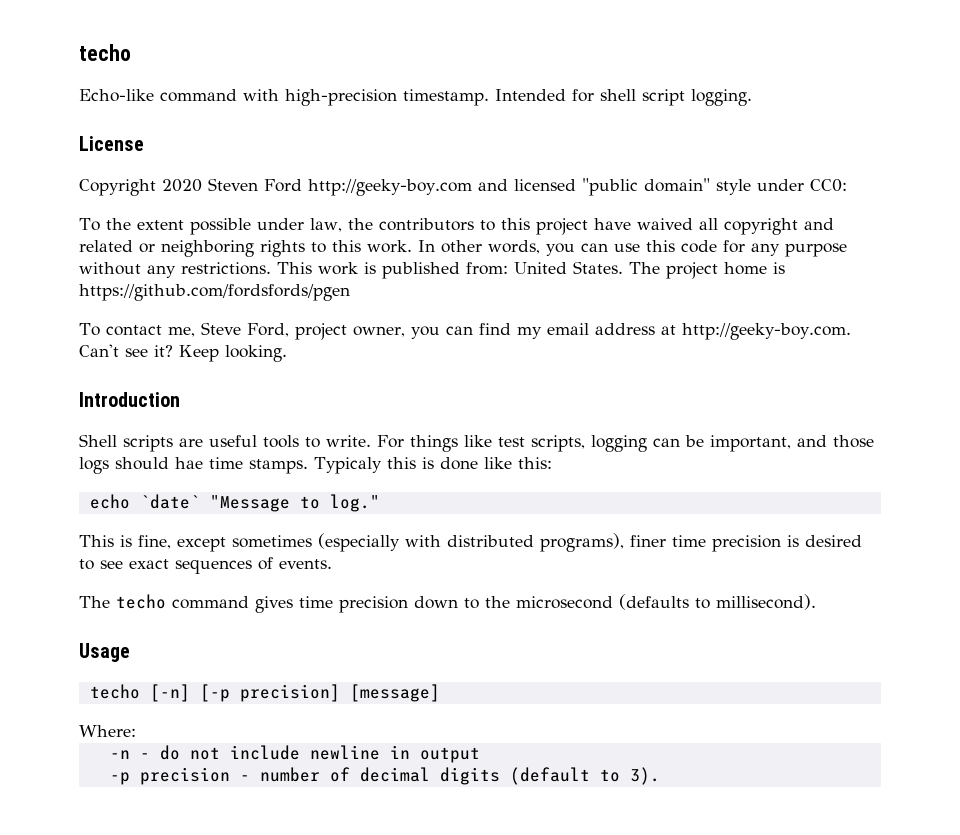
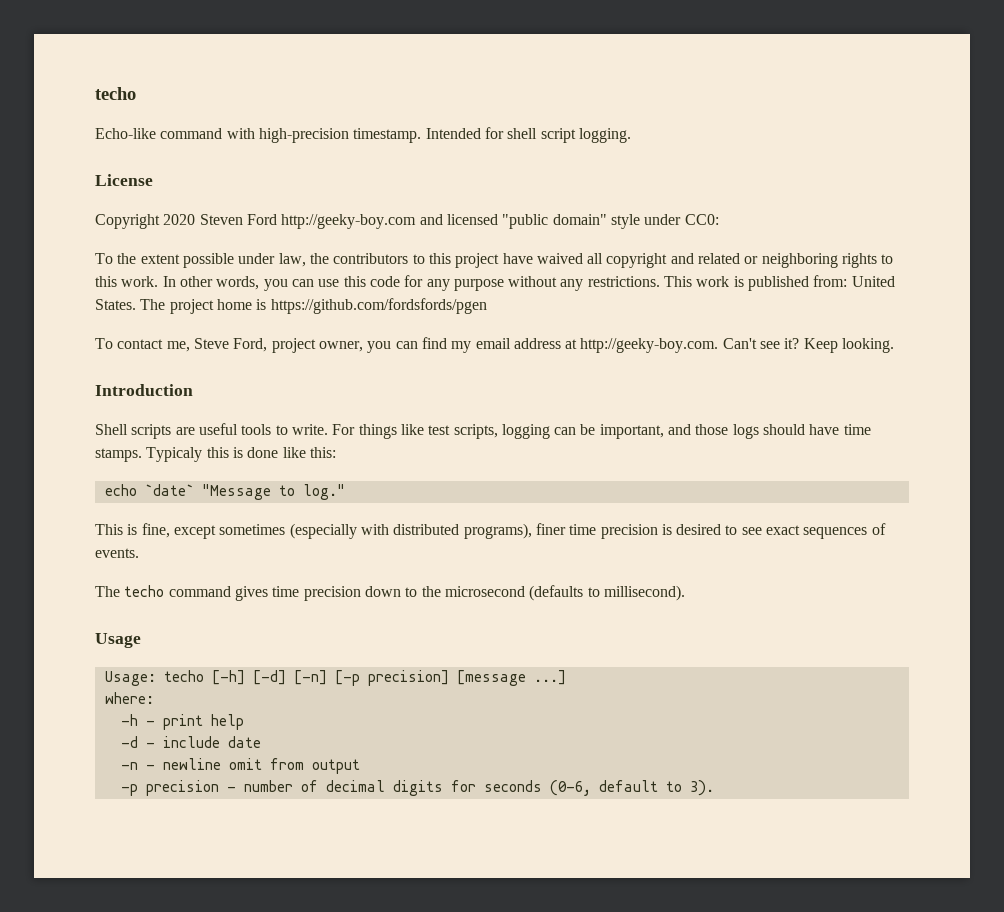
[175,457,203,469] hae -> [809,424,840,435] have
[89,684,440,702] [79,725,136,737] [109,745,410,760] techo [-n] [-p precision] [message] // Where: // -n - do not include newline in -> [104,670,566,686] [104,692,154,704] [120,714,244,730] [120,736,261,748] [120,758,304,770] Usage: techo [-h] [-d] [-n] [-p precision] [message ...] // where: // -h - print help // -d - include date // -n - newline omit from
[509,767,590,785] (default -> [450,780,658,796] for seconds (0-6, default

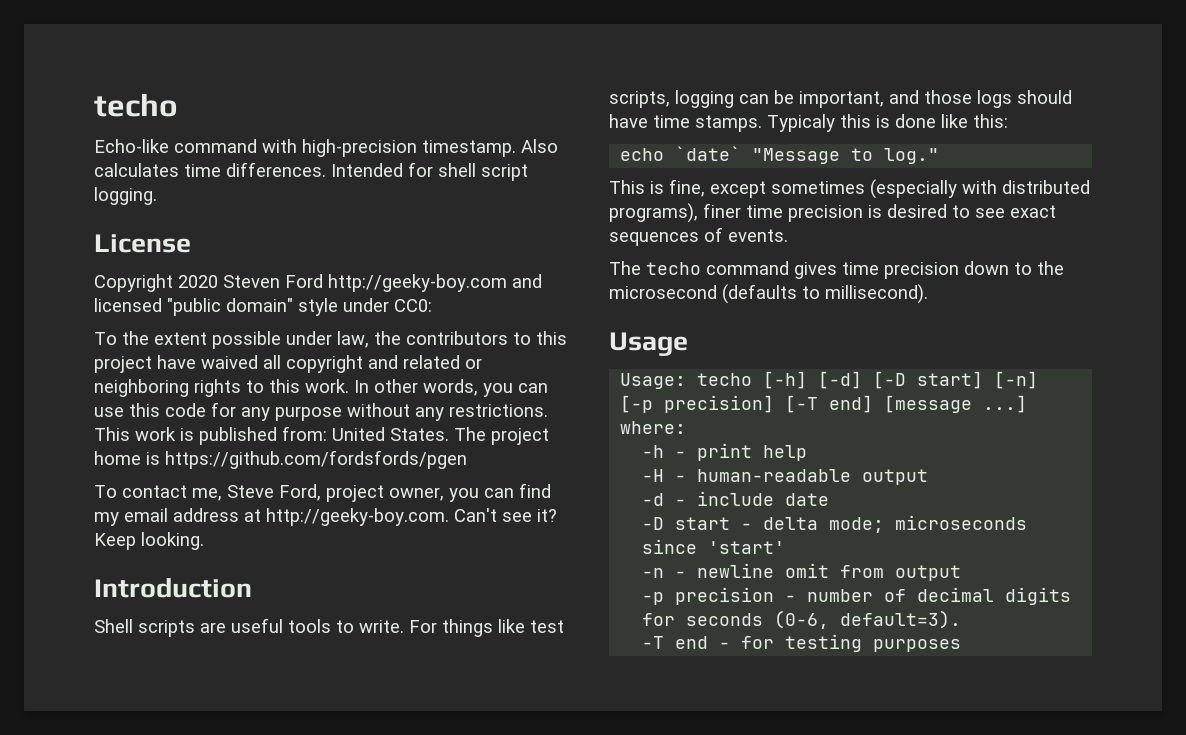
(422, 135) none -> [521,139,558,153] [94,162,326,177] Also calculates time differences.
(286, 677) none -> [873,371,984,389] [-D start]
(449, 678) none -> [785,395,874,413] [-T end]
(244, 722) none -> [642,469,929,485] // -H - human-readable output
(261, 742) none -> [642,515,1028,533] [642,539,786,554] // -D start - delta mode; microseconds since 'start'
[598,780,714,796] default to 3). -> [840,610,962,629] [642,634,962,652] default=3). // -T end - for testing purposes

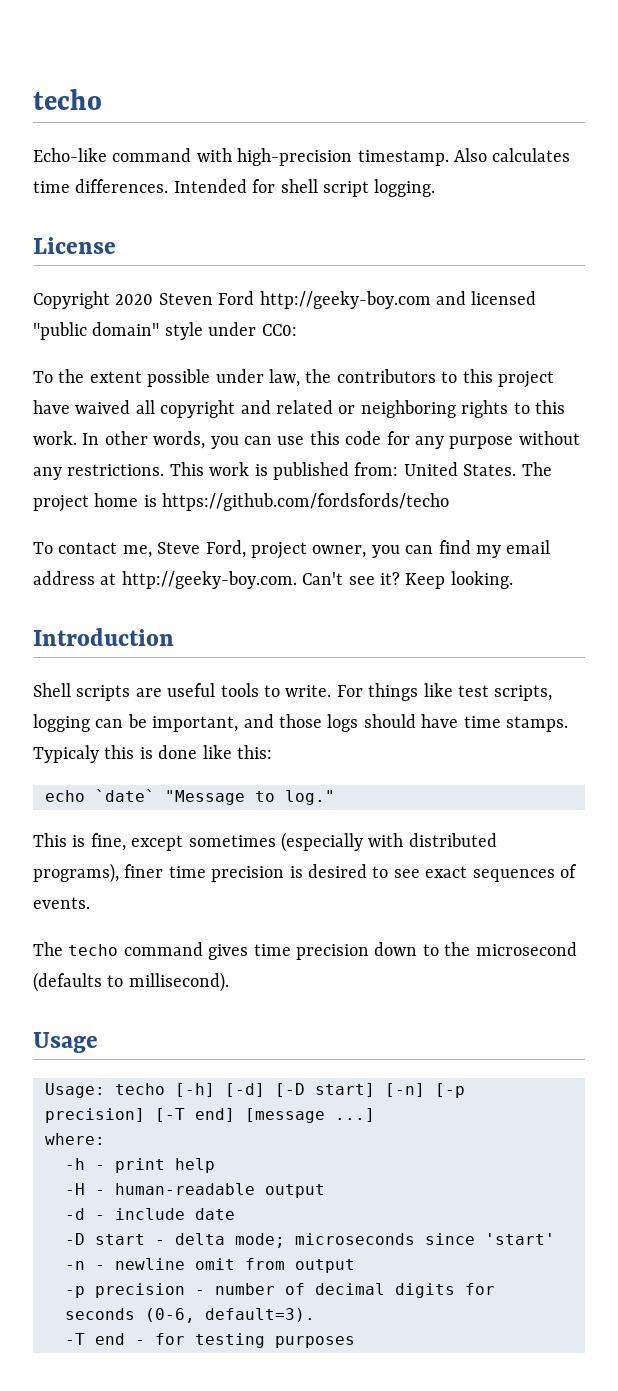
[165,450,467,469] https://github.com/fordsfords/pgen -> [162,493,450,511] https://github.com/fordsfords/techo

